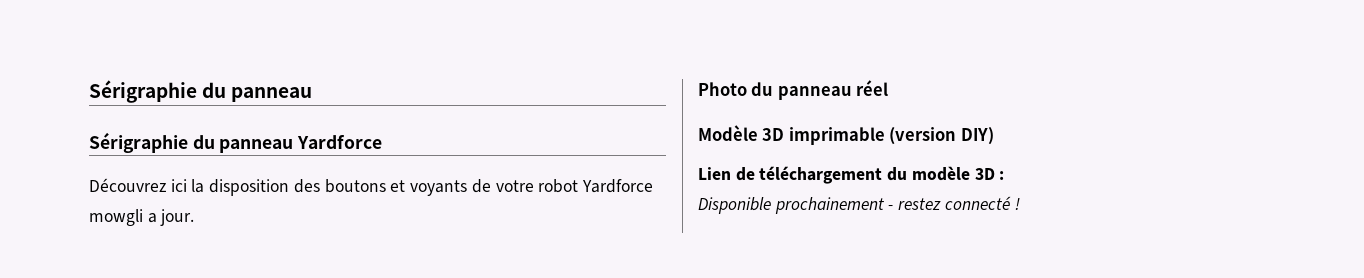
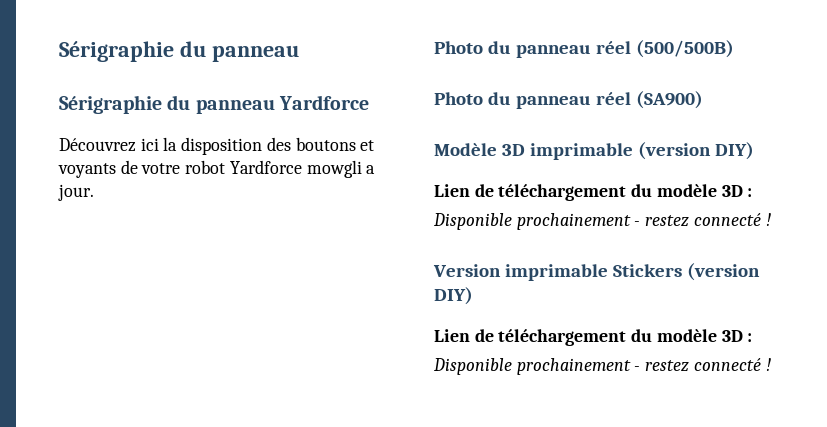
(889, 88) none -> [635,40,734,58] [434,91,703,109] (500/500B) // Photo du panneau réel (SA900)
(1020, 204) none -> [433,263,760,281] [434,287,473,305] [434,329,753,346] [433,358,771,375] // Version imprimable Stickers (version DIY) // Lien de téléchargement du modèle 3D : // Disponible prochainement - restez connecté !

